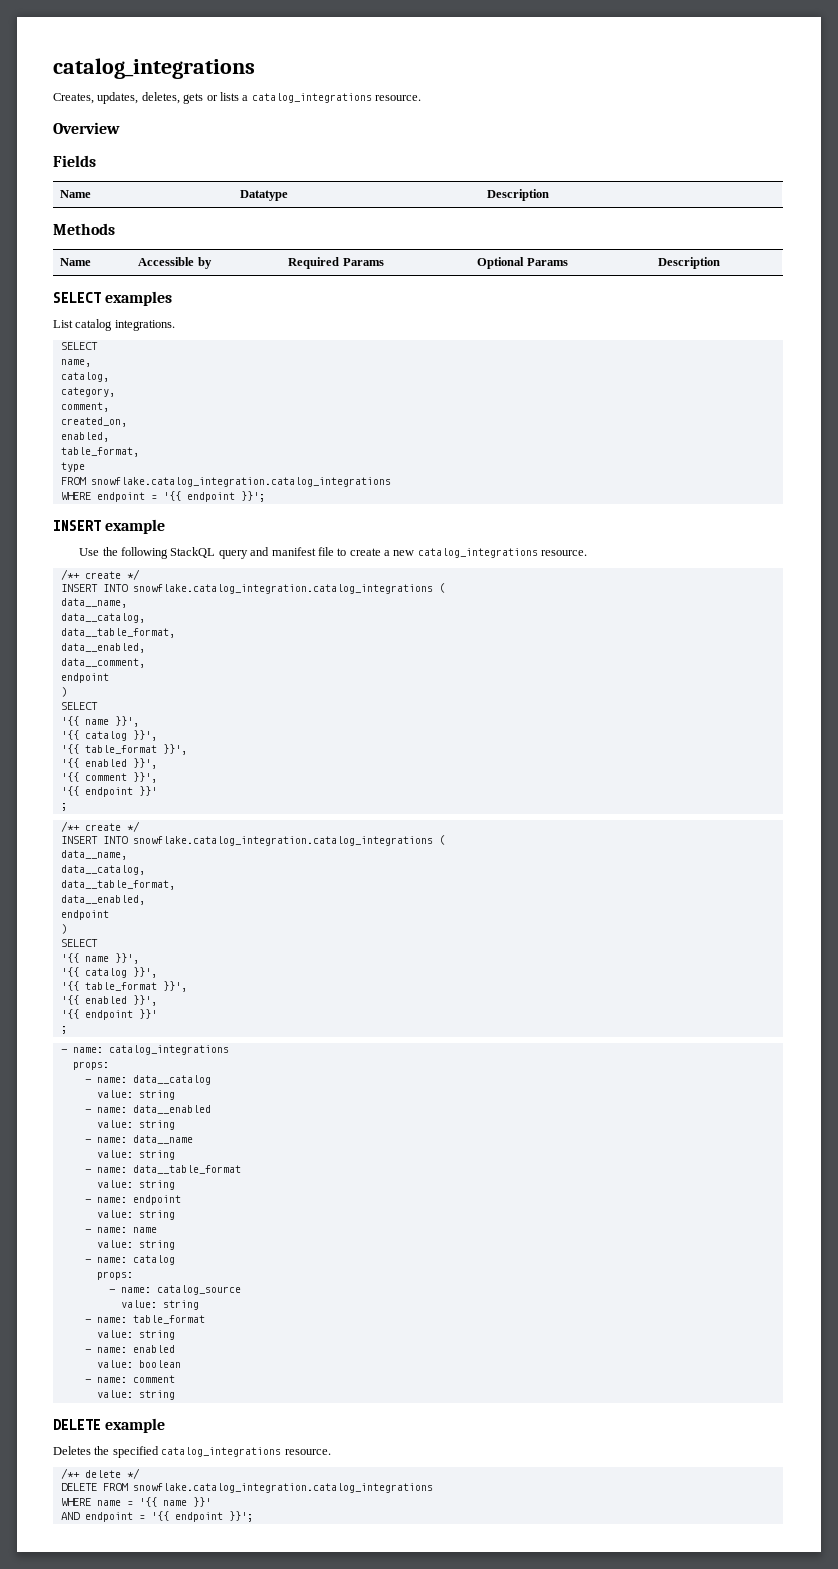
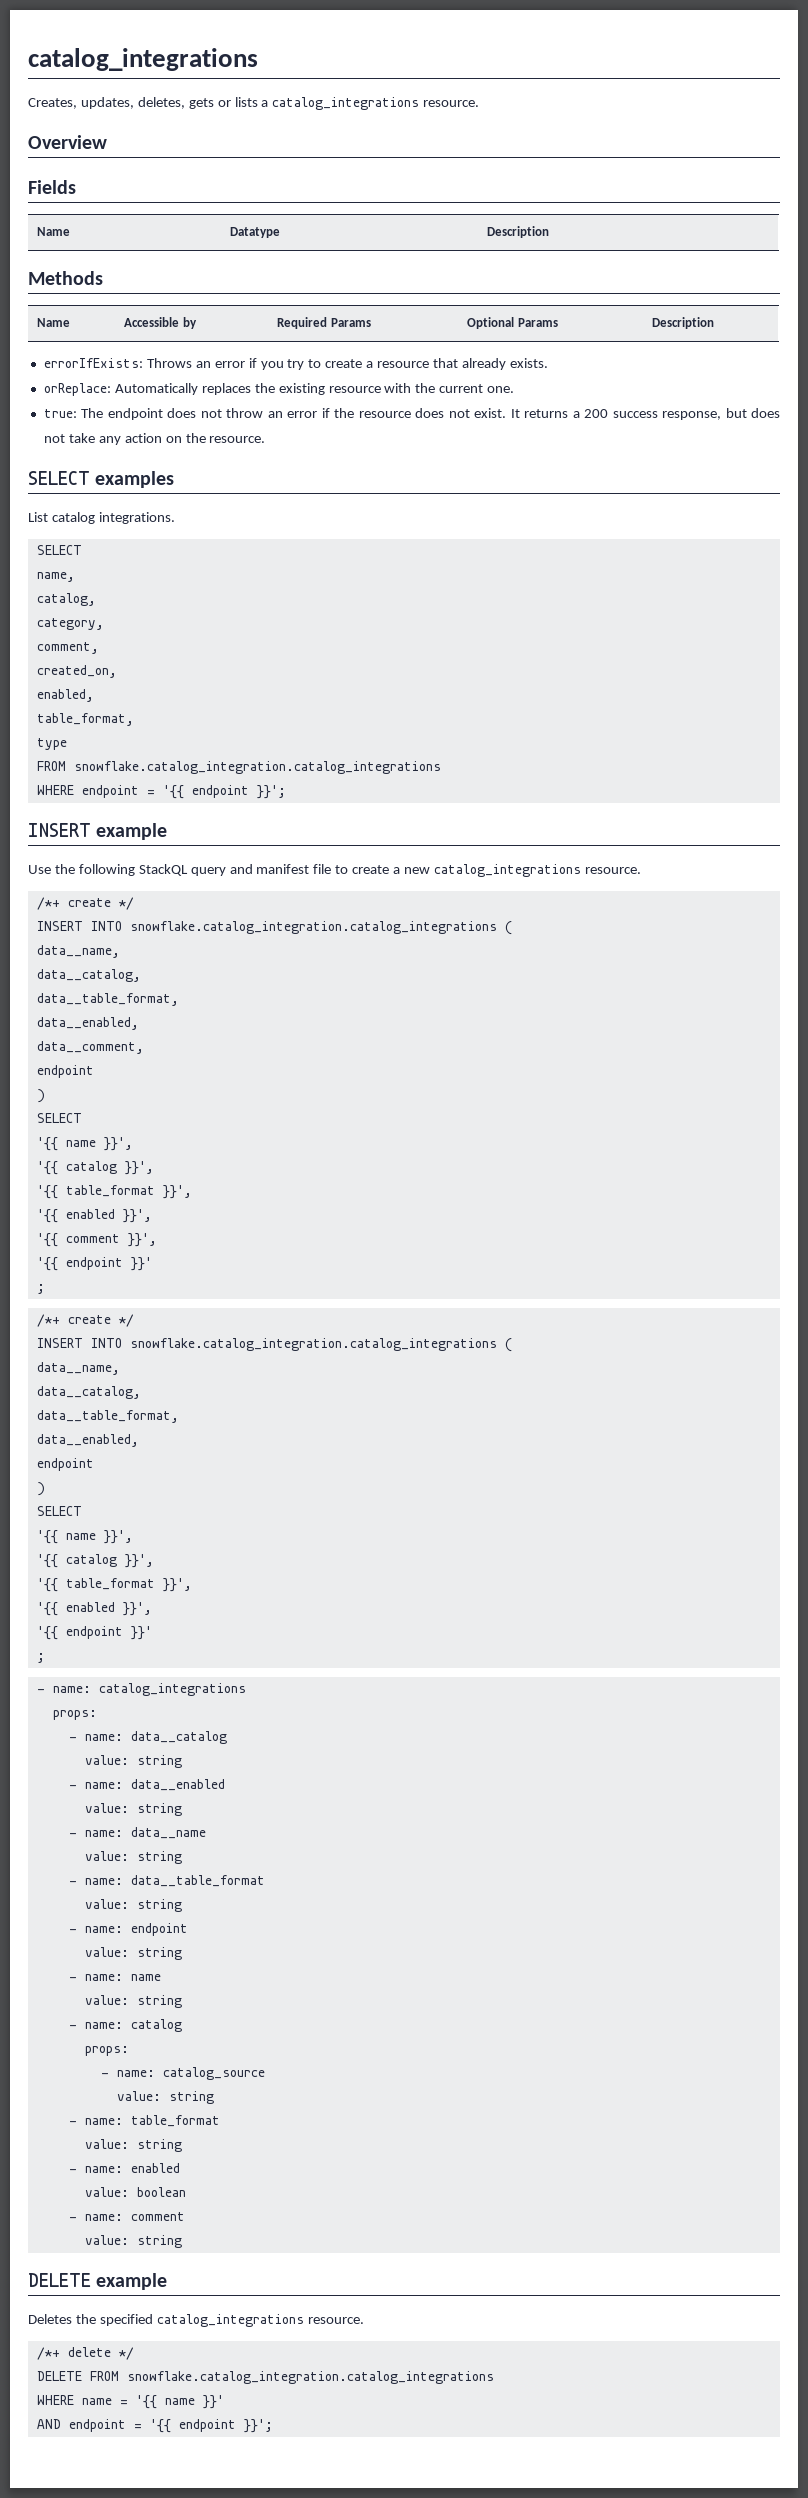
(721, 263) none -> [43,358,548,370] [43,383,515,396] [43,408,780,420] [43,433,266,445] // errorIfExists: Throws an error if you try to create a resource that already exists. // orReplace: Automatically replaces the existing resource with the current one. // true: The endpoint does not throw an error if the resource does not exist. It returns a 200 success response, but does not take any action on the resource.

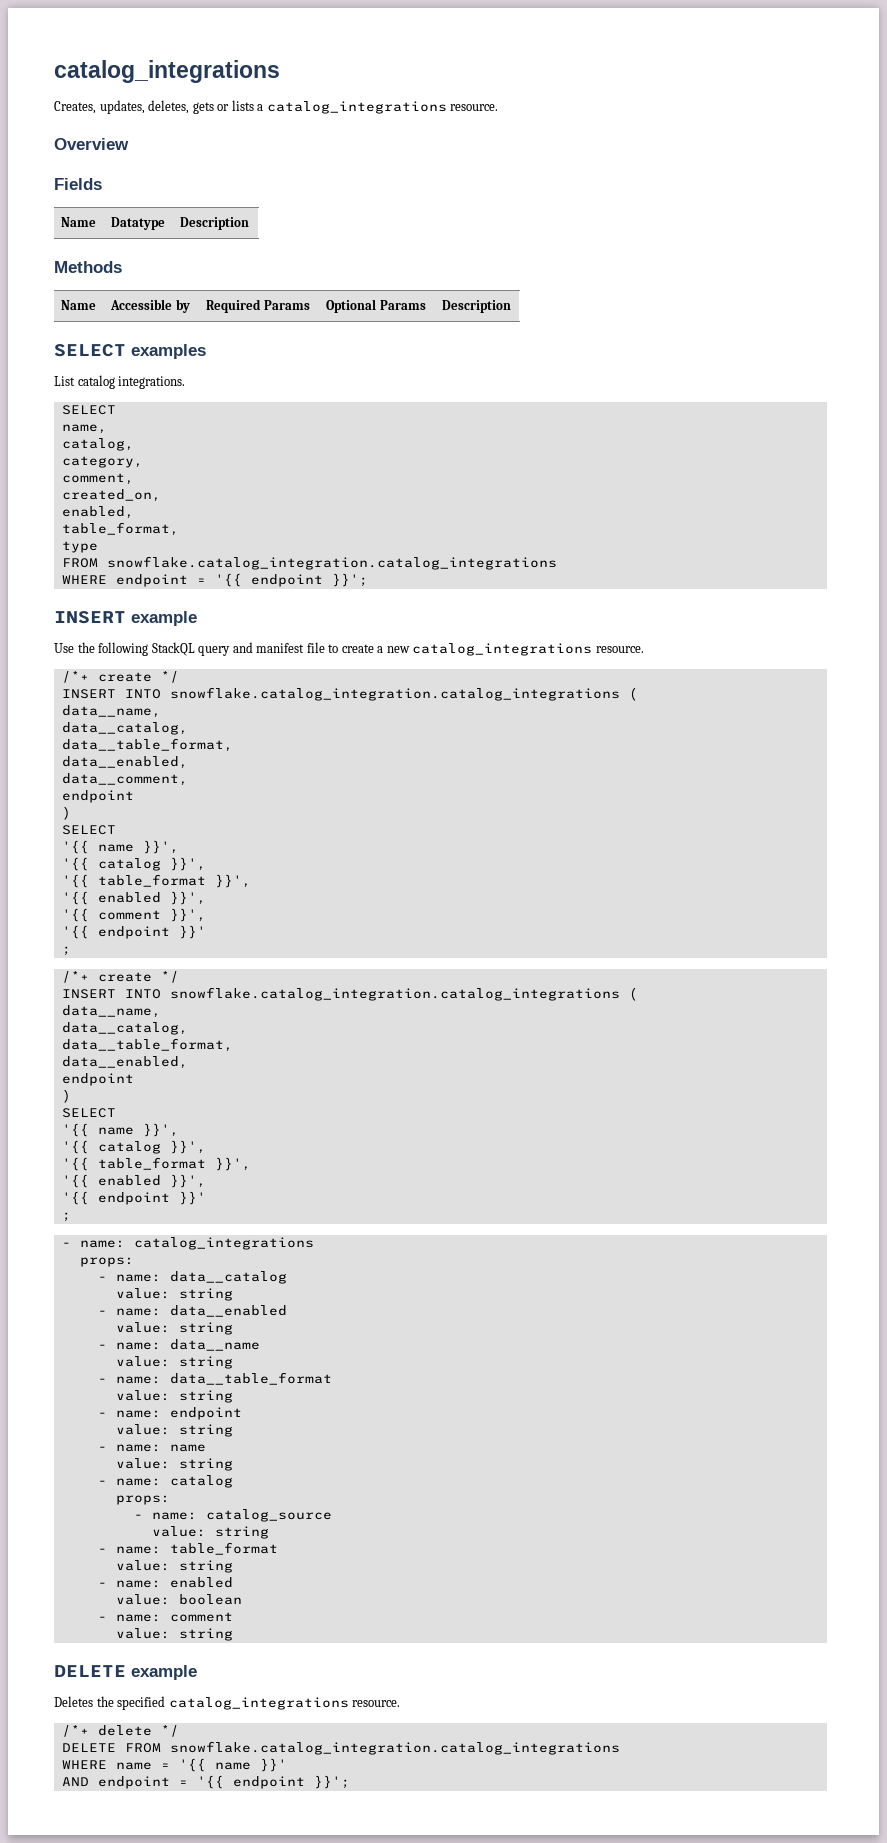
[43,358,548,370] [43,383,515,396] [43,408,780,420] [43,433,266,445] // errorIfExists: Throws an error if you try to create a resource that already exists. // orReplace: Automatically replaces the existing resource with the current one. // true: The endpoint does not throw an error if the resource does not exist. It returns a 200 success response, but does not take any action on the resource. -> (512, 306) none

